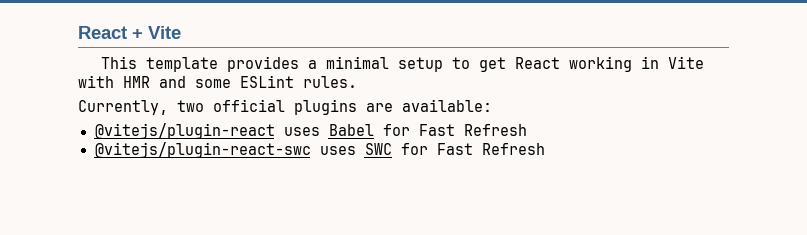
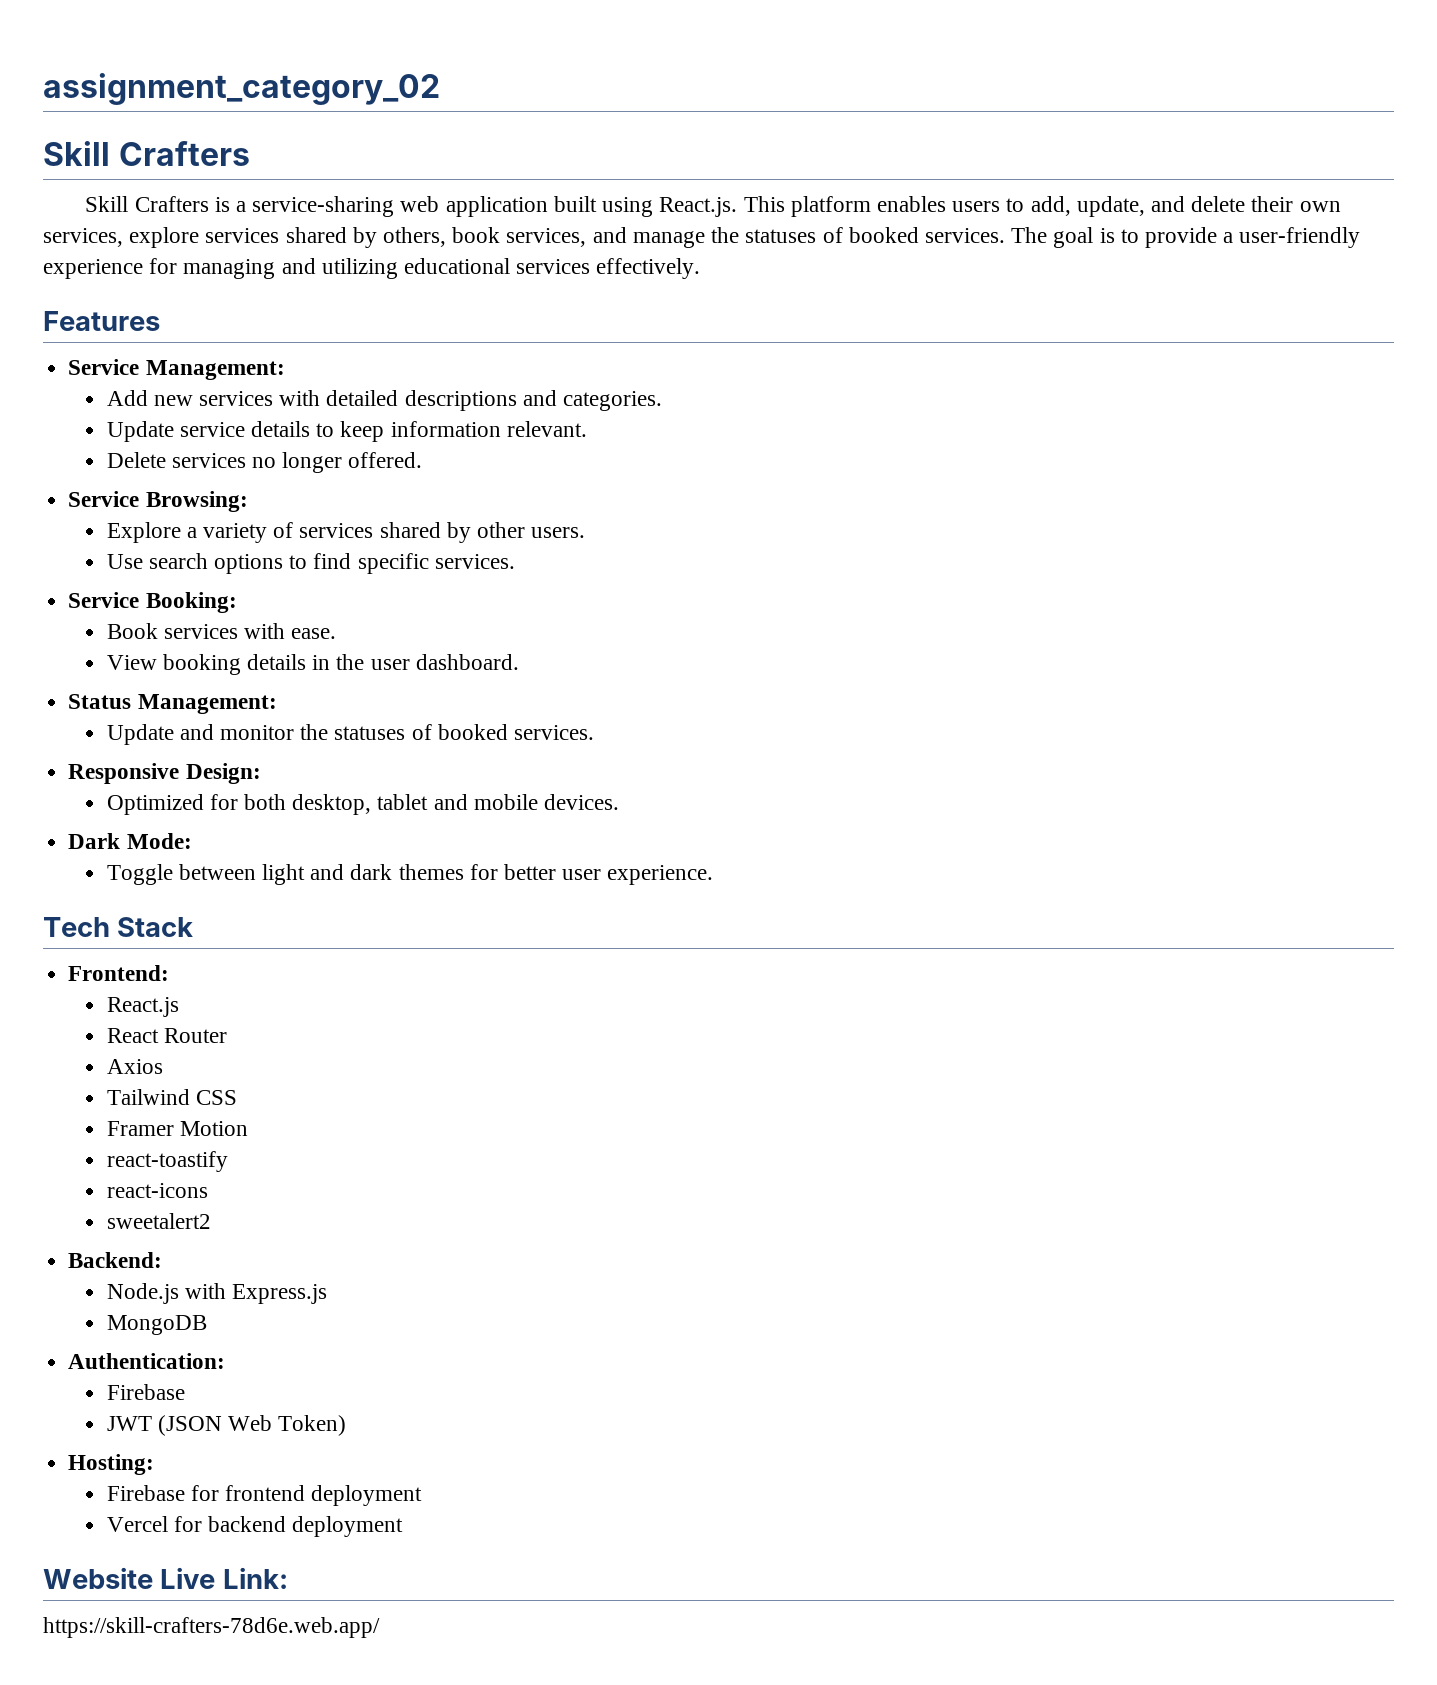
[78,26,181,39] [101,56,705,72] [78,75,357,88] [78,99,492,115] [94,123,527,139] [94,142,545,158] React + Vite // This template provides a minimal setup to get React working in Vite with HMR and some ESLint rules. // Currently, two official plugins are available: // @vitejs/plugin-react uses Babel for Fast Refresh // @vitejs/plugin-react-swc uses SWC for Fast Refresh -> [43,73,440,105] [43,141,250,166] [85,196,1341,217] [43,227,1361,248] [43,258,701,279] [43,311,160,331] [68,359,285,380] [106,390,663,411] [106,421,587,442] [106,452,423,473] [68,491,248,512] [106,522,586,543] [106,553,515,574] [68,592,237,613] [106,623,337,639] [106,654,519,675] [68,694,277,714] [106,724,595,745] [68,763,261,784] [106,794,620,815] [68,833,192,849] [106,864,714,885] [43,917,194,937] [68,965,170,981] [106,997,179,1017] [106,1028,227,1043] [106,1059,163,1074] [106,1089,237,1105] [106,1121,248,1136] [106,1151,228,1172] [106,1183,208,1198] [106,1213,211,1229] [68,1252,163,1268] [106,1283,327,1304] [106,1315,207,1335] [68,1353,226,1369] [106,1384,185,1400] [106,1415,347,1436] [68,1454,155,1475] [106,1485,423,1506] [106,1516,404,1537] [43,1567,288,1589] [43,1617,380,1638] assignment_category_02 // Skill Crafters // Skill Crafters is a service-sharing web application built using React.js. This platform enables users to add, update, and delete their own services, explore services shared by others, book services, and manage the statuses of booked services. The goal is to provide a user-friendly experience for managing and utilizing educational services effectively. // Features // Service Management: // Add new services with detailed descriptions and categories. // Update service details to keep information relevant. // Delete services no longer offered. // Service Browsing: // Explore a variety of services shared by other users. // Use search options to find specific services. // Service Booking: // Book services with ease. // View booking details in the user dashboard. // Status Management: // Update and monitor the statuses of booked services. // Responsive Design: // Optimized for both desktop, tablet and mobile devices. // Dark Mode: // Toggle between light and dark themes for better user experience. // Tech Stack // Frontend: // React.js // React Router // Axios // Tailwind CSS // Framer Motion // react-toastify // react-icons // sweetalert2 // Backend: // Node.js with Express.js // MongoDB // Authentication: // Firebase // JWT (JSON Web Token) // Hosting: // Firebase for frontend deployment // Vercel for backend deployment // Website Live Link: // https://skill-crafters-78d6e.web.app/

